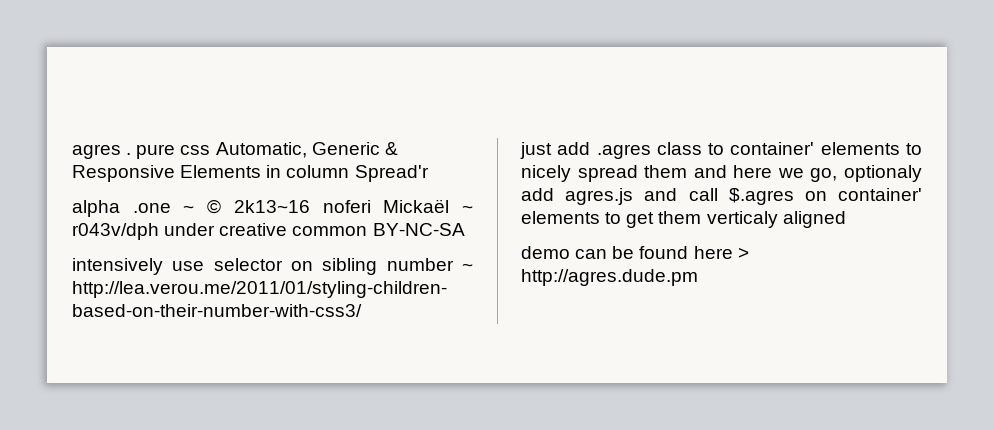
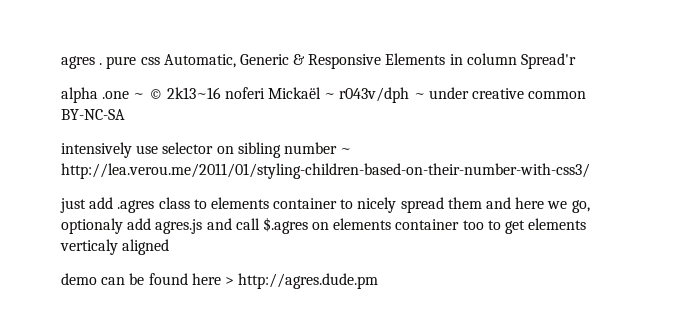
(159, 231) none -> [413,93,425,99] ~
[730,142,900,155] container' elements -> [210,197,338,209] elements container
[838,188,922,201] [521,211,600,224] container' elements -> [333,218,484,230] elements container too
[658,211,702,224] them -> [528,218,587,230] elements

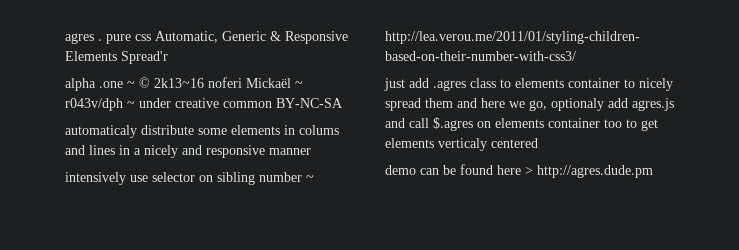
[449,53,517,65] in column -> (117, 56) none
(125, 114) none -> [65,125,339,138] [65,145,311,158] // automaticaly distribute some elements in colums and lines in a nicely and responsive manner
[122,239,170,255] aligned -> [491,138,538,148] centered

